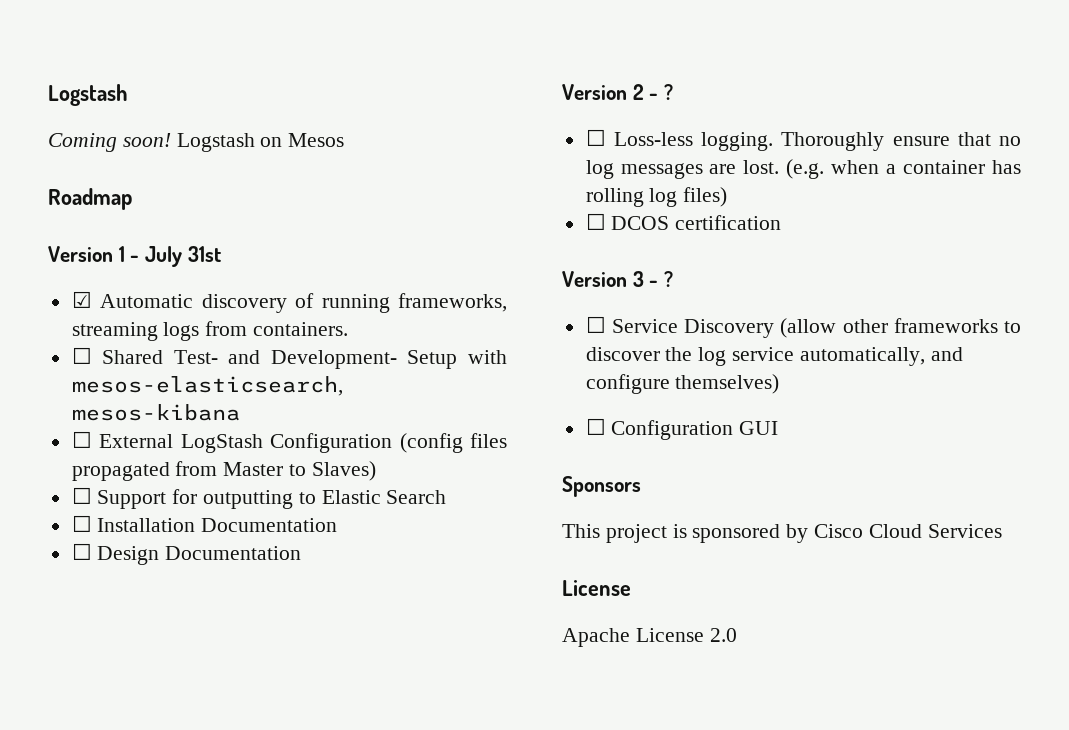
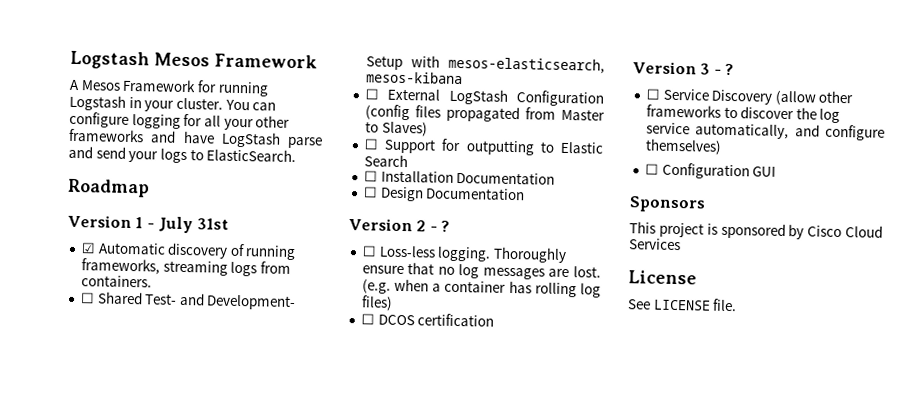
[48,84,128,106] [48,133,345,152] Logstash // Coming soon! Logstash on Mesos -> [70,50,317,70] [69,78,269,97] [69,94,277,112] [69,111,291,131] [68,128,323,149] [68,145,297,164] Logstash Mesos Framework // A Mesos Framework for running Logstash in your cluster. You can configure logging for all your other frameworks and have LogStash parse and send your logs to ElasticSearch.
[562,628,737,647] Apache License 2.0 -> [627,298,738,312] See LICENSE file.

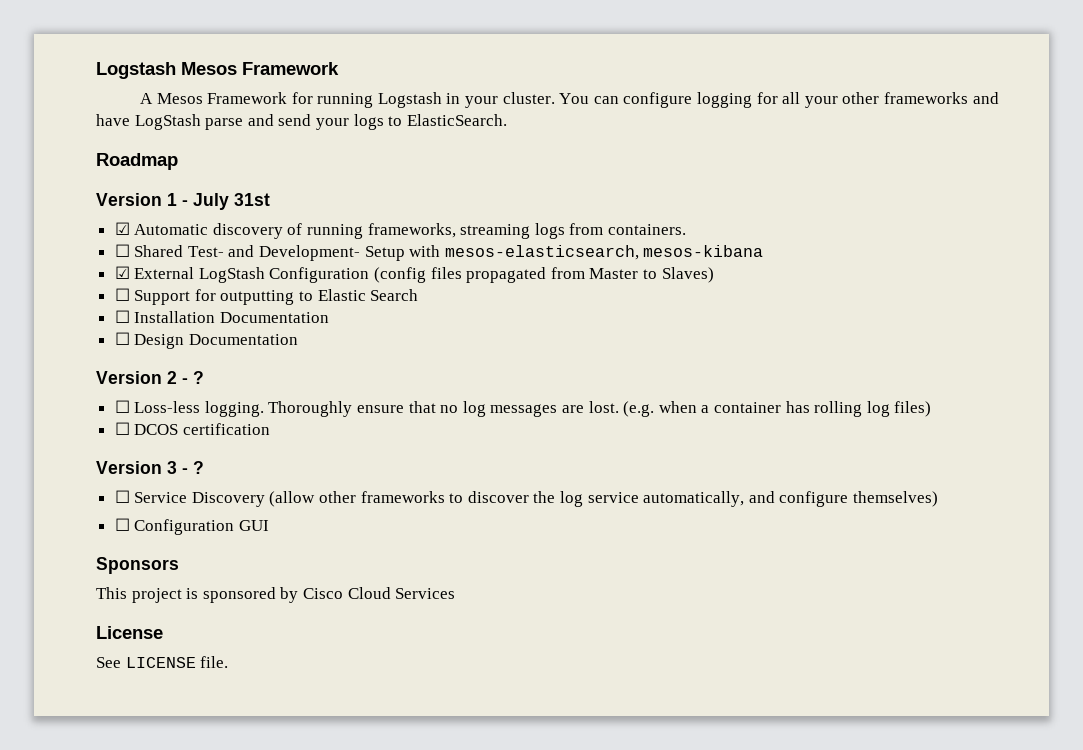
[364,88,379,100] ☐ -> [114,266,130,279] ☑

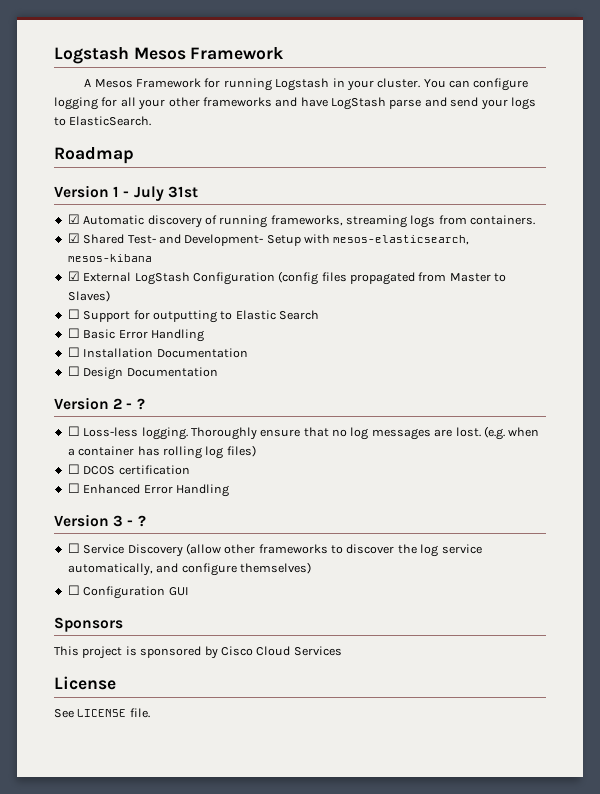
[114,244,130,257] ☐ -> [67,233,80,243] ☑
(419, 295) none -> [67,328,204,342] // ☐ Basic Error Handling
(270, 429) none -> [67,483,229,497] // ☐ Enhanced Error Handling

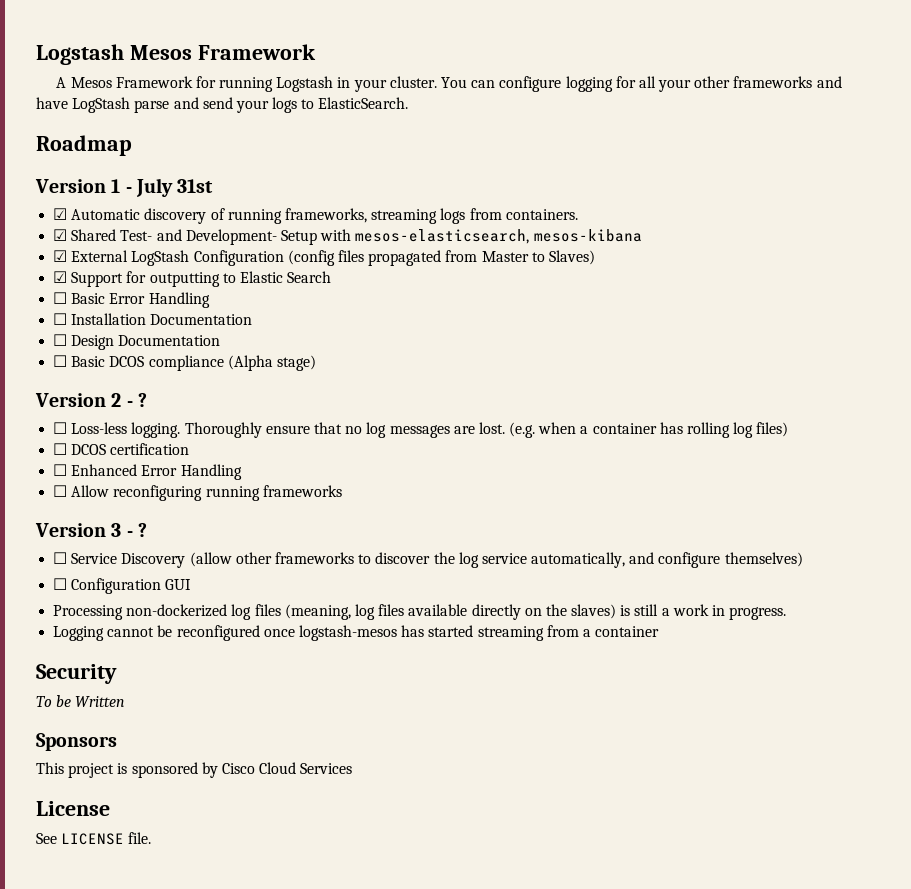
[67,309,80,319] ☐ -> [53,271,68,283] ☑
(218, 372) none -> [53,355,316,371] // ☐ Basic DCOS compliance (Alpha stage)
(229, 490) none -> [53,485,342,501] // ☐ Allow reconfiguring running frameworks
(189, 591) none -> [53,604,787,620] [53,625,660,641] [36,664,117,684] [36,695,126,707] // Processing non-dockerized log files (meaning, log files available directly on the slaves) is still a work in progress. // Logging cannot be reconfigured once logstash-mesos has started streaming from a container // Security // To be Written

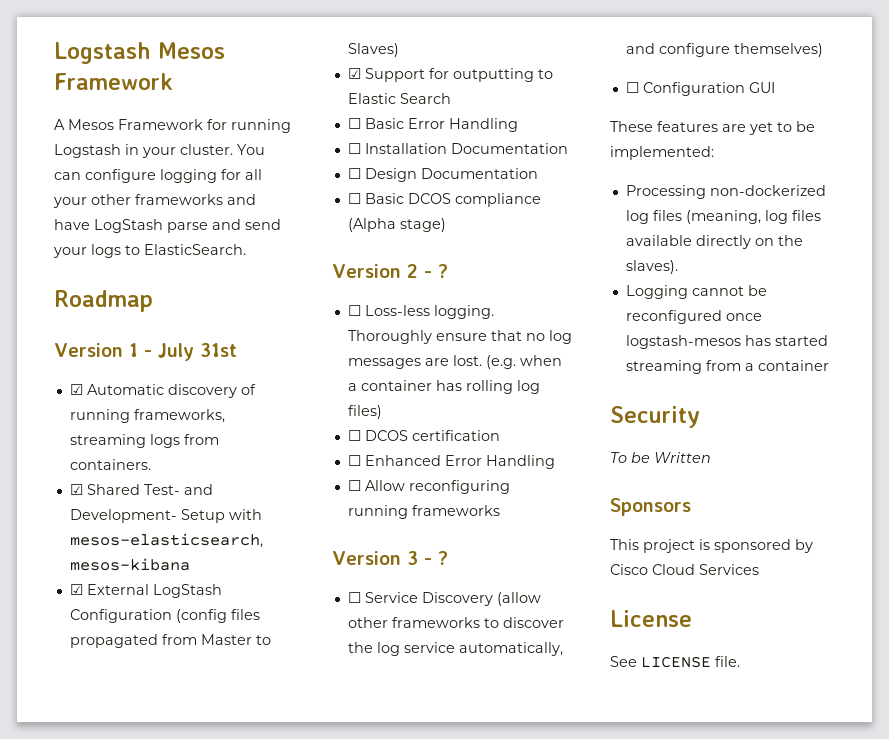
(192, 584) none -> [610,121,815,135] [610,146,714,160] // These features are yet to be implemented:
[571,604,787,620] slaves) is still a work in progress. -> [625,260,678,274] slaves).

